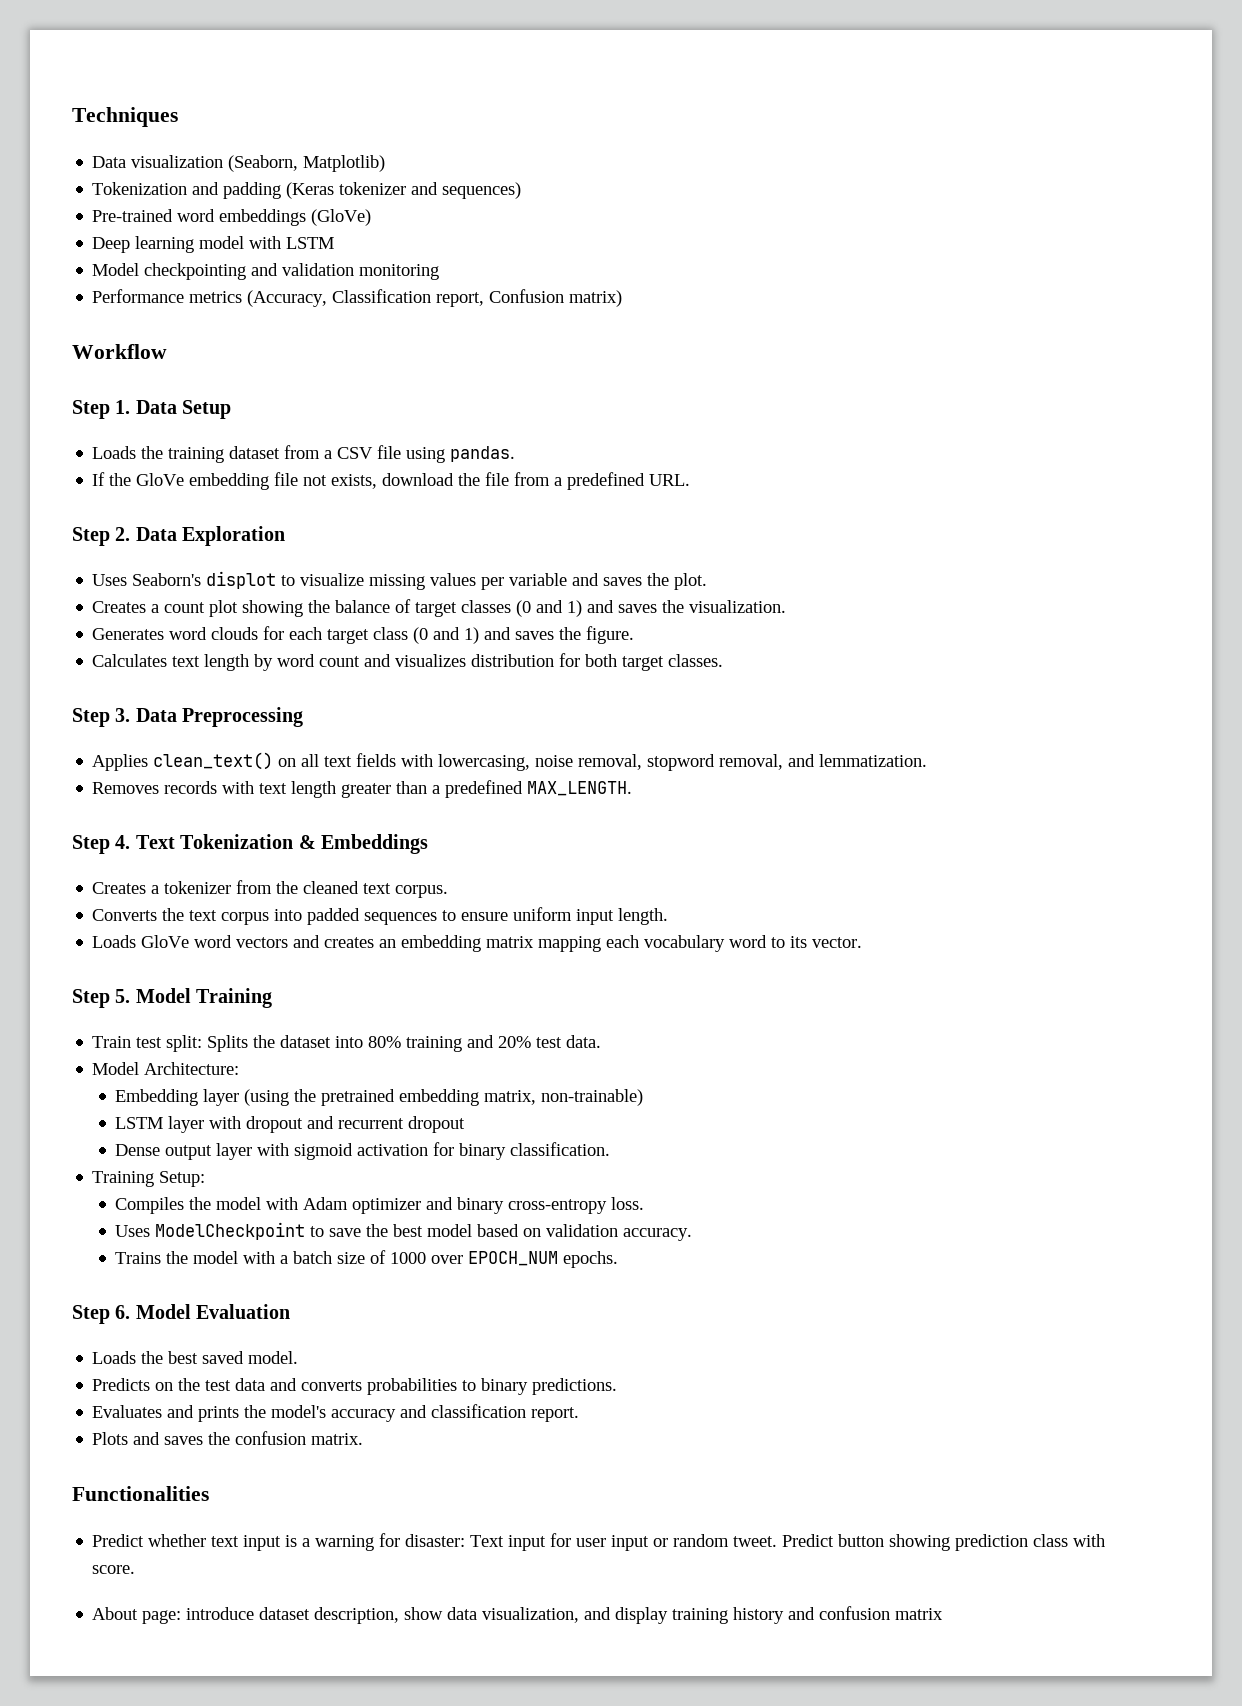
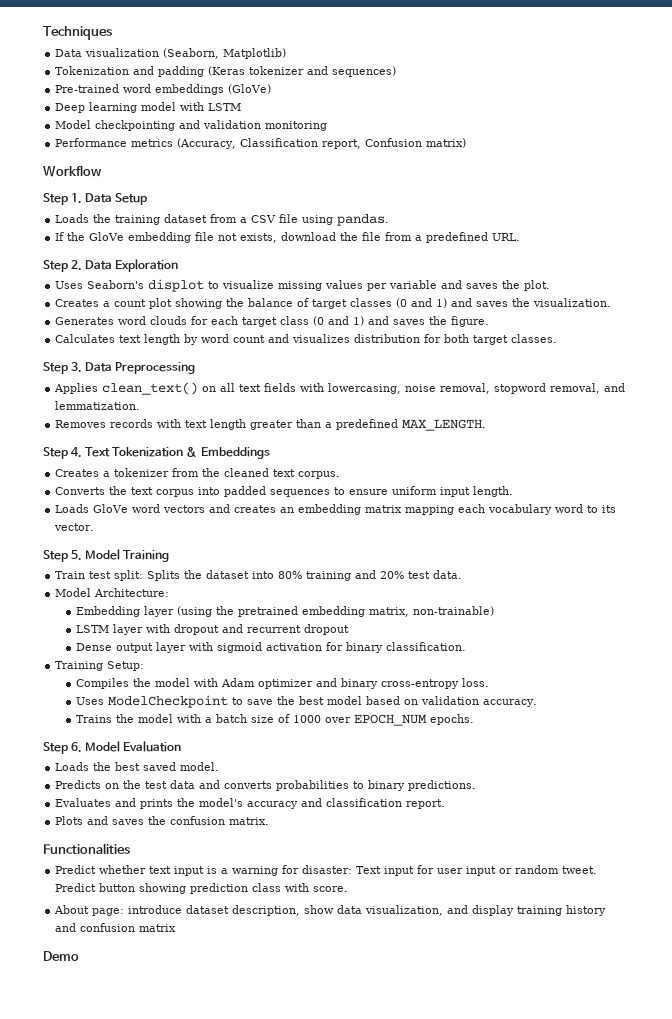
(944, 1614) none -> [43,951,79,961] // Demo

